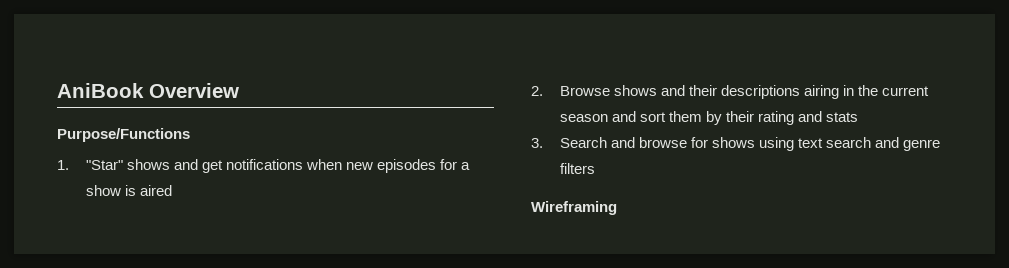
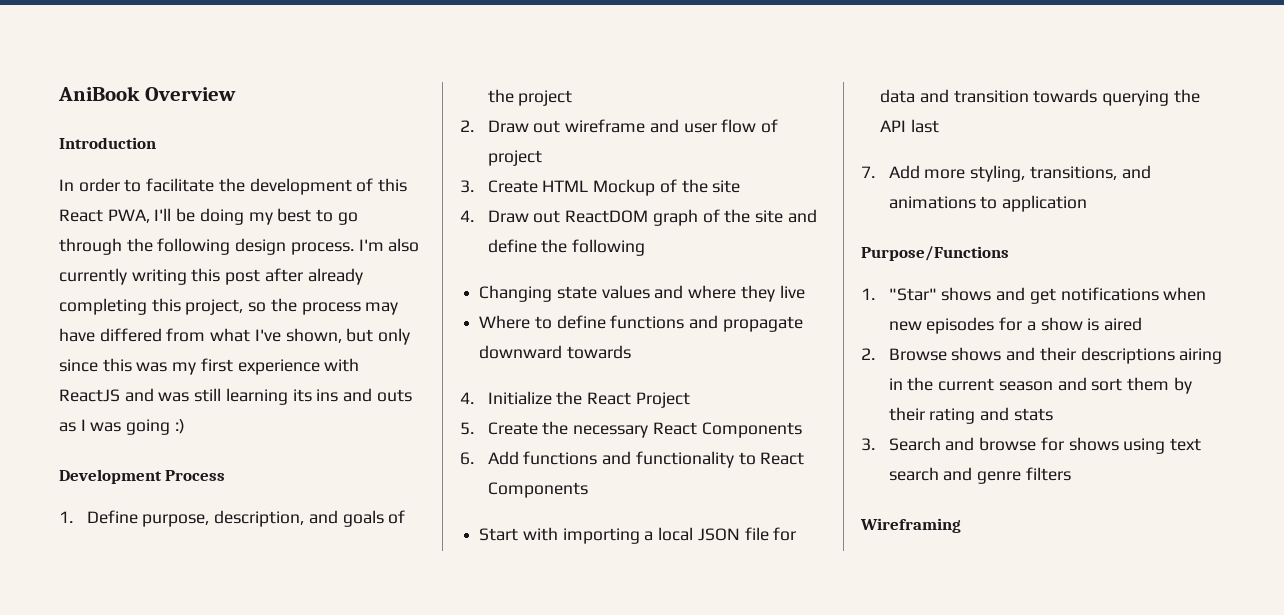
(239, 90) none -> [59,137,156,149] [59,178,408,195] [59,208,358,225] [59,238,420,255] [59,268,363,285] [59,298,399,315] [59,328,411,345] [59,358,360,375] [59,388,412,405] [59,419,185,435] [59,469,226,484] [59,510,406,527] [487,89,573,106] [460,119,779,133] [487,150,542,166] [460,179,741,196] [460,209,817,226] [487,239,646,256] [479,285,805,302] [479,315,803,332] [479,345,631,359] [460,391,690,408] [460,421,802,438] [460,451,805,468] [487,482,588,498] [479,527,797,544] [880,89,1200,106] [880,119,939,133] [861,165,1151,182] [888,195,1088,212] // Introduction // In order to facilitate the development of this React PWA, I'll be doing my best to go through the following design process. I'm also currently writing this post after already completing this project, so the process may have differed from what I've shown, but only since this was my first experience with ReactJS and was still learning its ins and outs as I was going :) // Development Process // 1. Define purpose, description, and goals of the project // 2. Draw out wireframe and user flow of project // 3. Create HTML Mockup of the site // 4. Draw out ReactDOM graph of the site and define the following // Changing state values and where they live // Where to define functions and propagate downward towards // 4. Initialize the React Project // 5. Create the necessary React Components // 6. Add functions and functionality to React Components // Start with importing a local JSON file for data and transition towards querying the API last // 7. Add more styling, transitions, and animations to application

